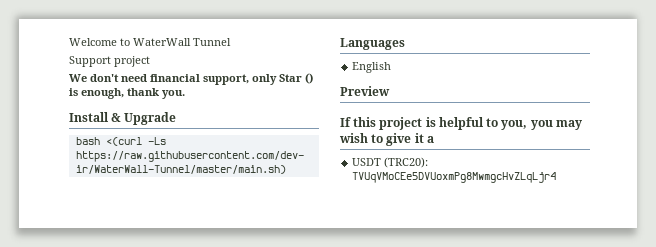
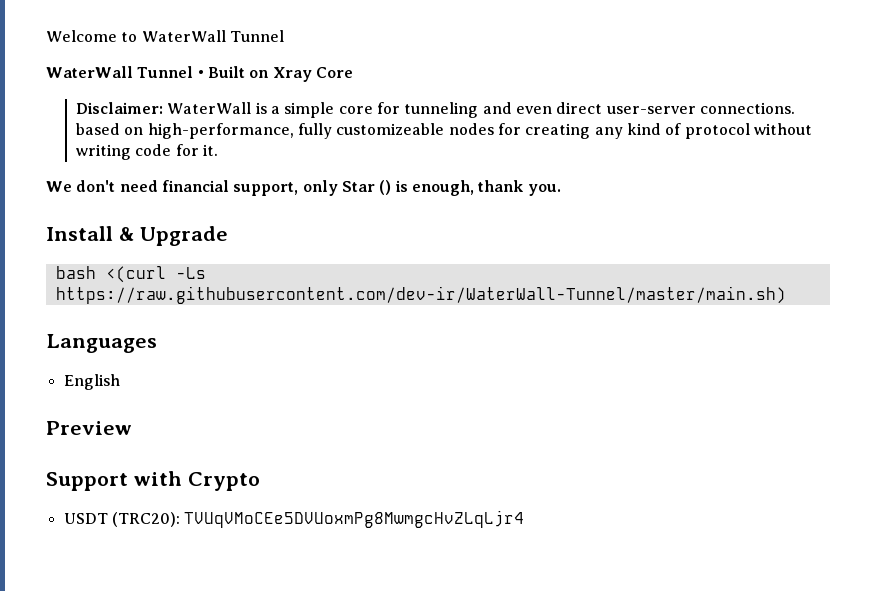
[69,56,150,67] Support project -> [46,66,353,82] [76,102,795,118] [76,123,812,139] [76,144,218,160] WaterWall Tunnel • Built on Xray Core // Disclaimer: WaterWall is a simple core for tunneling and even direct user-server connections. based on high-performance, fully customizeable nodes for creating any kind of protocol without writing code for it.
[340,117,582,130] [339,133,434,146] If this project is helpful to you, you may wish to give it a -> [46,471,260,491] Support with Crypto

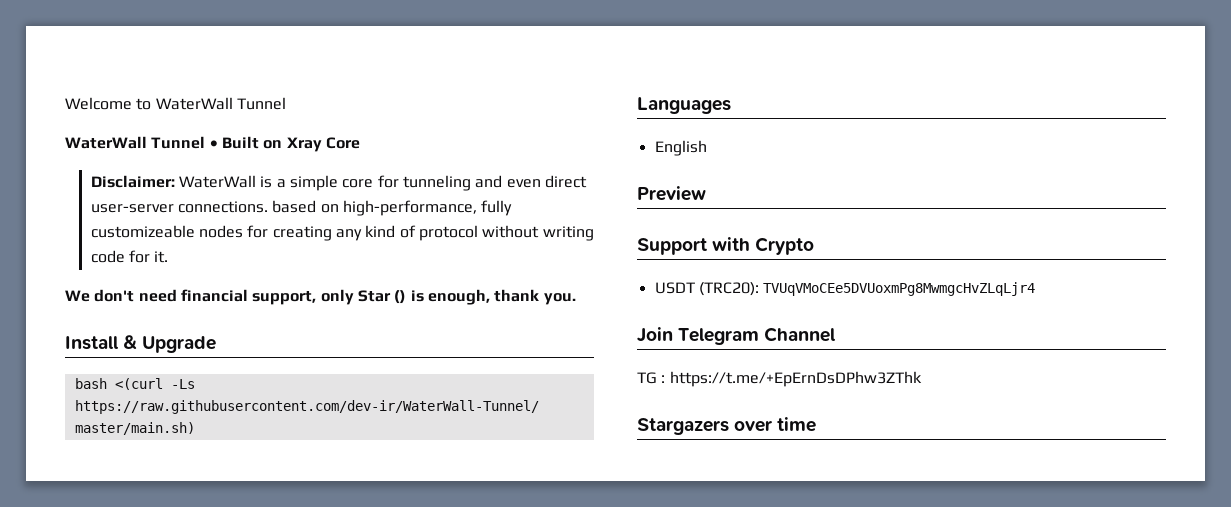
(525, 519) none -> [637,327,837,345] [637,371,922,387] [637,417,817,435] // Join Telegram Channel // TG : https://t.me/+EpErnDsDPhw3ZThk // Stargazers over time

